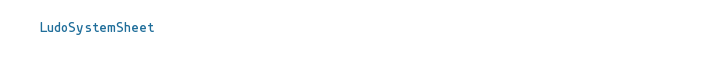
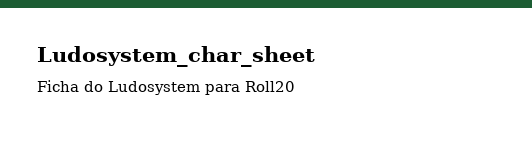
[40,22,155,35] LudoSystemSheet -> [37,46,315,67] [37,80,295,95] Ludosystem_char_sheet // Ficha do Ludosystem para Roll20

